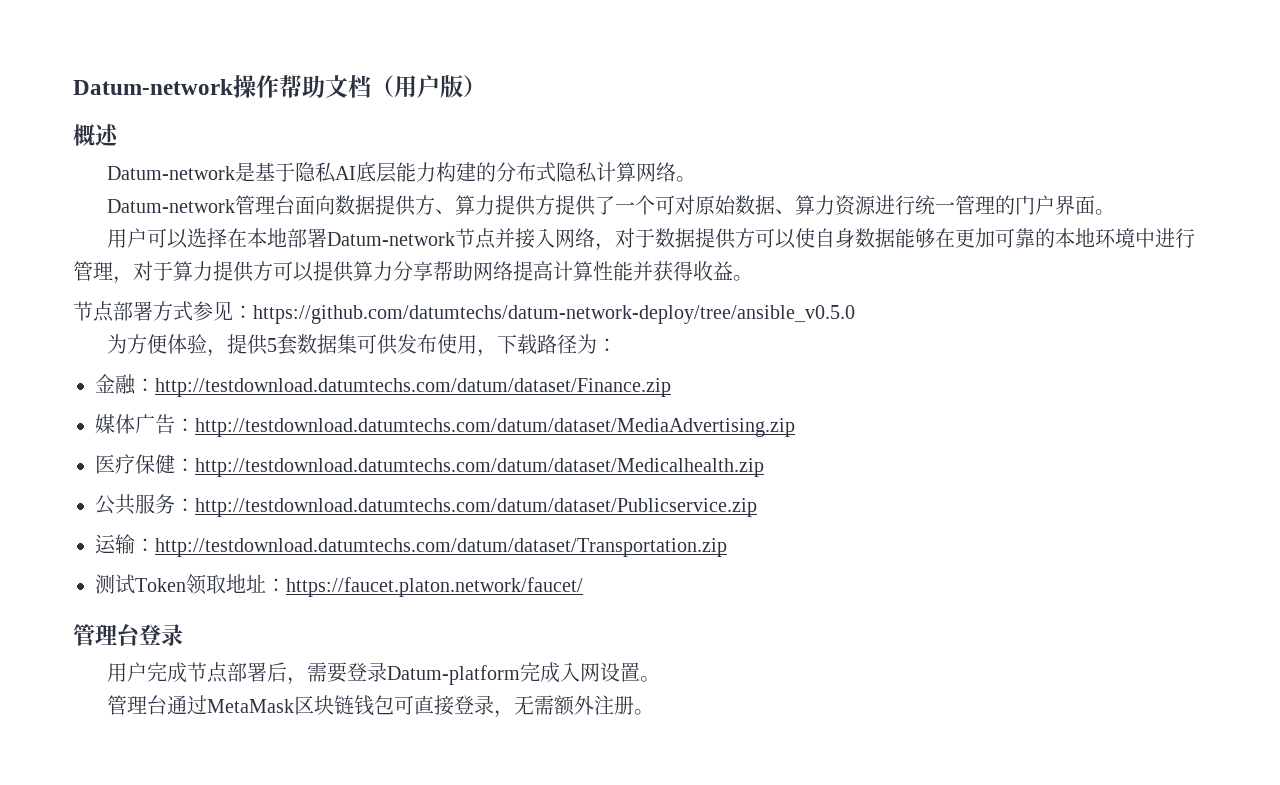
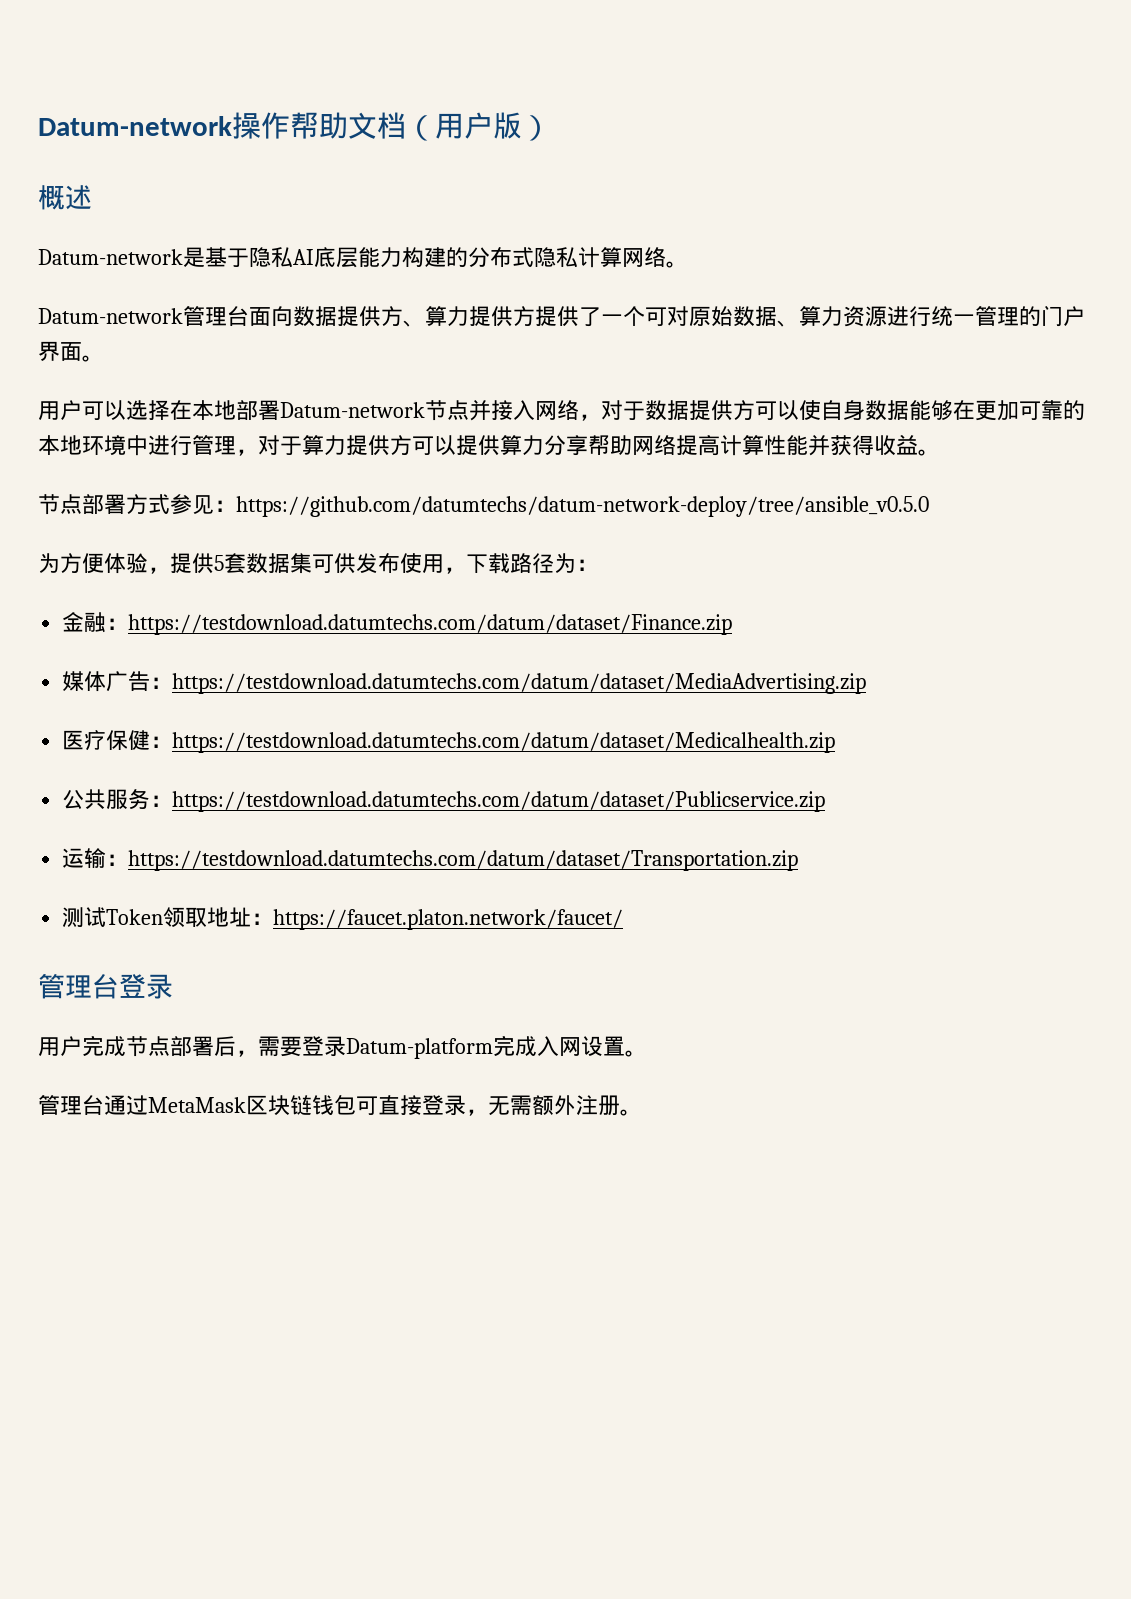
[155,378,671,397] http://testdownload.datumtechs.com/datum/dataset/Finance.zip -> [128,614,733,635] https://testdownload.datumtechs.com/datum/dataset/Finance.zip
[195,418,795,437] http://testdownload.datumtechs.com/datum/dataset/MediaAdvertising.zip -> [172,673,867,694] https://testdownload.datumtechs.com/datum/dataset/MediaAdvertising.zip
[195,458,764,477] http://testdownload.datumtechs.com/datum/dataset/Medicalhealth.zip -> [172,732,836,753] https://testdownload.datumtechs.com/datum/dataset/Medicalhealth.zip
[195,498,757,517] http://testdownload.datumtechs.com/datum/dataset/Publicservice.zip -> [172,791,826,812] https://testdownload.datumtechs.com/datum/dataset/Publicservice.zip
[155,538,727,557] http://testdownload.datumtechs.com/datum/dataset/Transportation.zip -> [128,850,799,871] https://testdownload.datumtechs.com/datum/dataset/Transportation.zip

